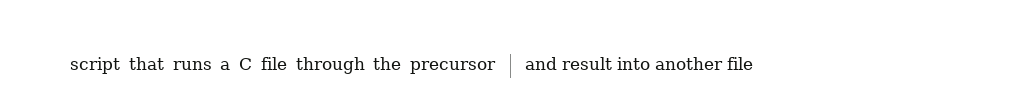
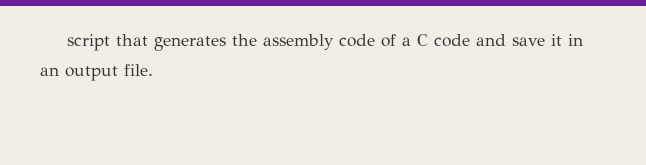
[172,57,753,74] runs a C file through the precursor and result into another file -> [153,34,583,51] [40,64,153,81] generates the assembly code of a C code and save it in an output file.

